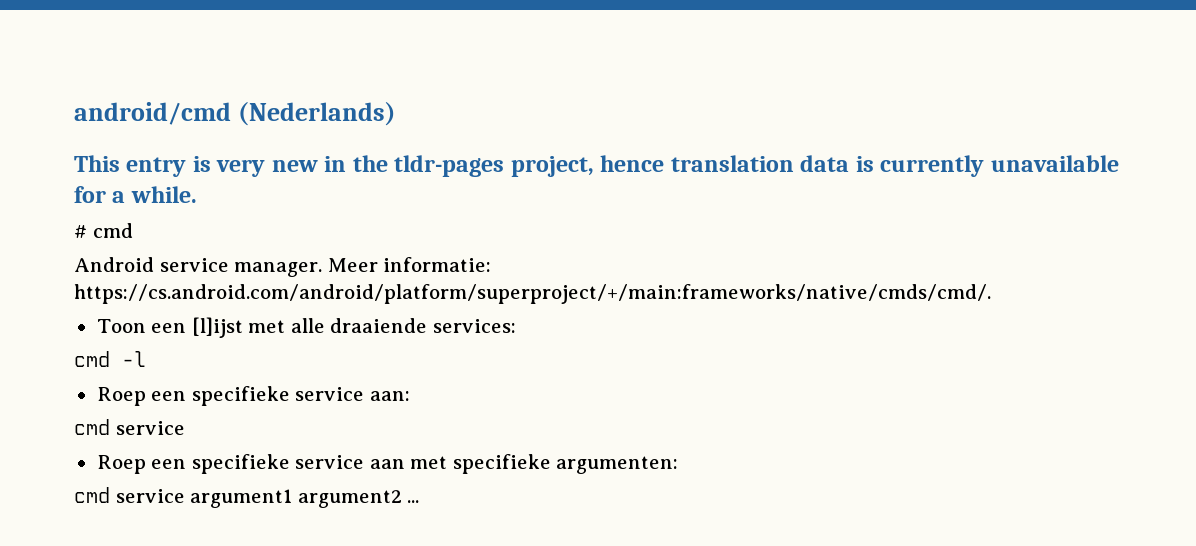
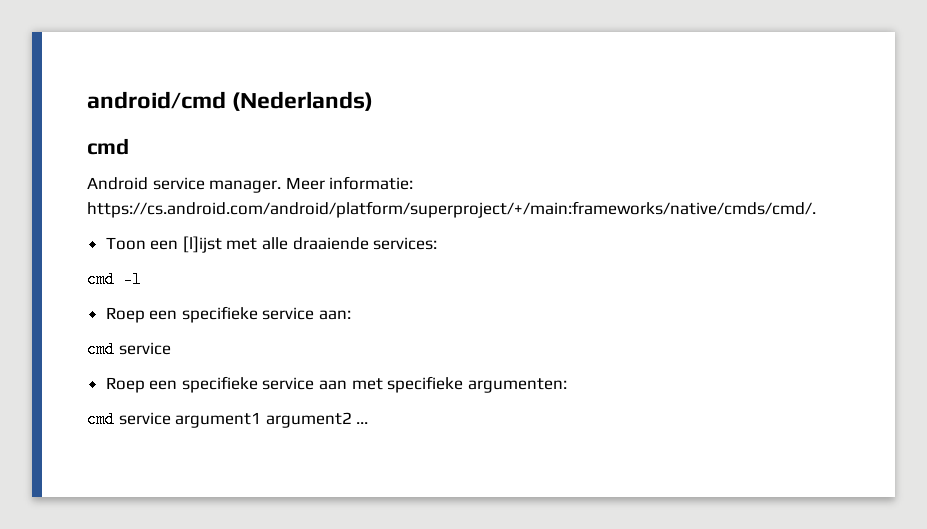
[74,155,1119,177] [74,186,197,203] [74,225,87,238] This entry is very new in the tldr-pages project, hence translation data is currently unavailable for a while. // # -> (374, 101) none

